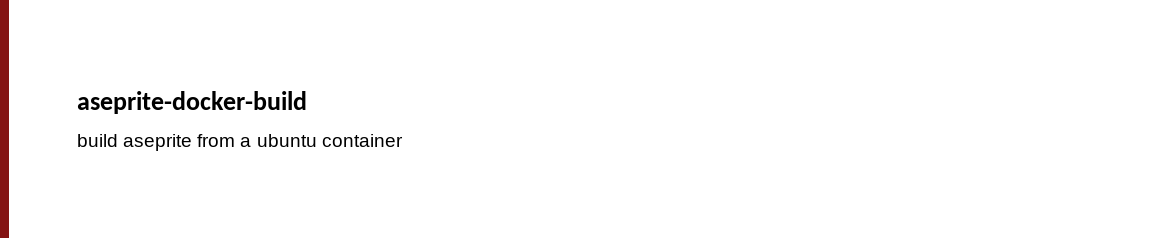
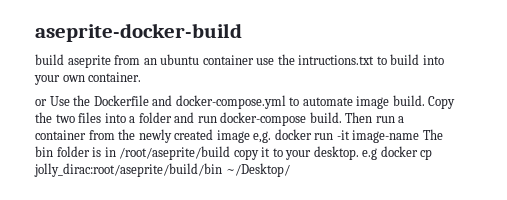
[240,137,252,147] a -> [143,58,157,65] an
(403, 140) none -> [256,54,444,65] [34,72,142,85] [35,95,456,109] [35,112,405,126] [35,129,443,143] [35,146,433,160] [34,163,290,177] use the intructions.txt to build into your own container. // or Use the Dockerfile and docker-compose.yml to automate image build. Copy the two files into a folder and run docker-compose build. Then run a container from the newly created image e,g. docker run -it image-name The bin folder is in /root/aseprite/build copy it to your desktop. e.g docker cp jolly_dirac:root/aseprite/build/bin ~/Desktop/

